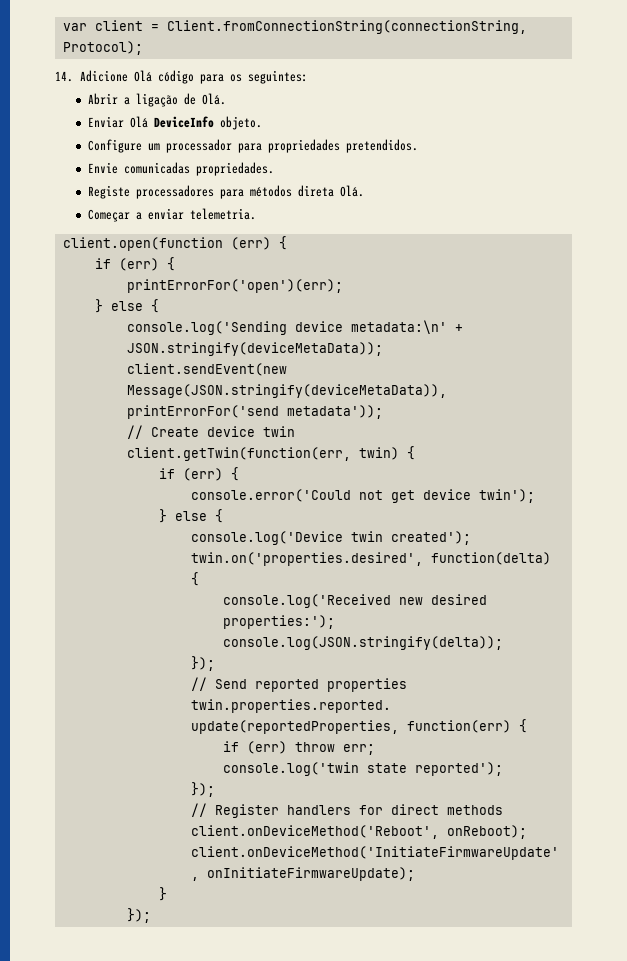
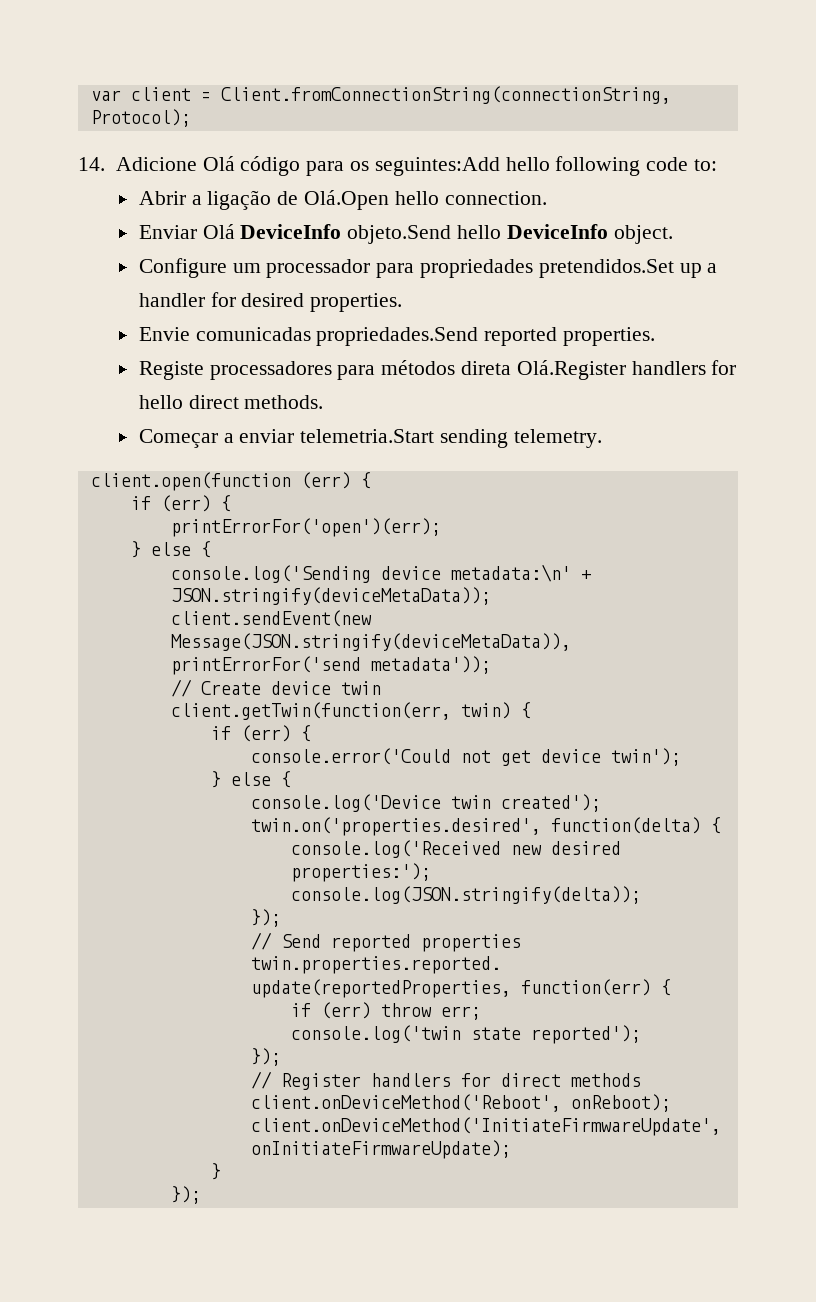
[247,70,308,84] seguintes: -> [374,156,717,176] seguintes:Add hello following code to:
[201,93,226,105] Olá. -> [303,190,547,210] Olá.Open hello connection.
[219,116,262,130] objeto. -> [347,224,673,244] objeto.Send hello DeviceInfo object.
[345,139,418,153] pretendidos. -> [538,259,718,278] [138,292,403,312] pretendidos.Set up a handler for desired properties.
[195,162,274,176] propriedades. -> [316,327,655,346] propriedades.Send reported properties.
[339,185,364,197] Olá. -> [516,360,737,380] [138,395,324,409] Olá.Register handlers for hello direct methods.
[189,208,256,220] telemetria. -> [300,429,602,448] telemetria.Start sending telemetry.

